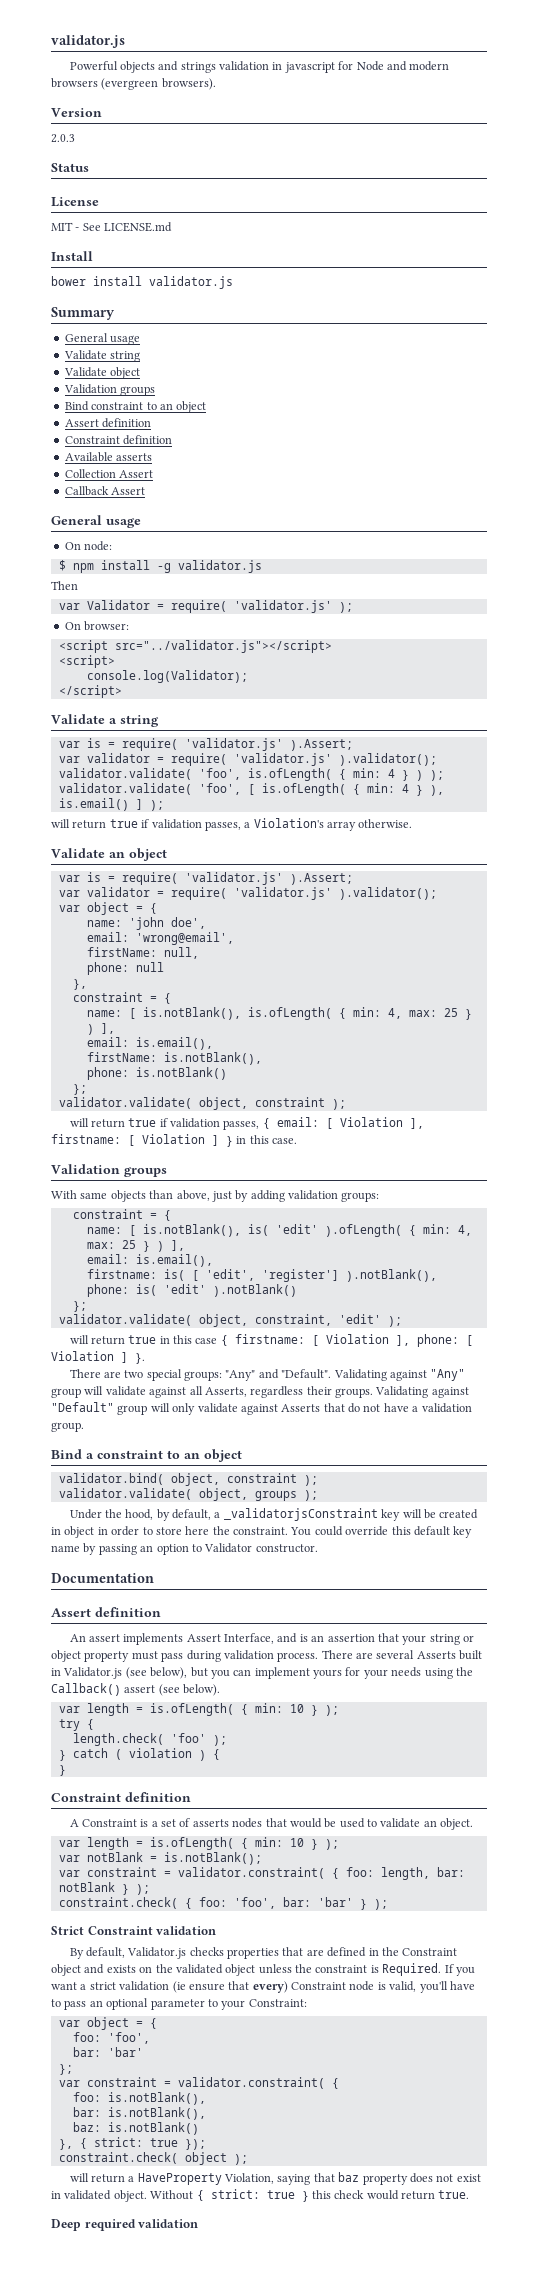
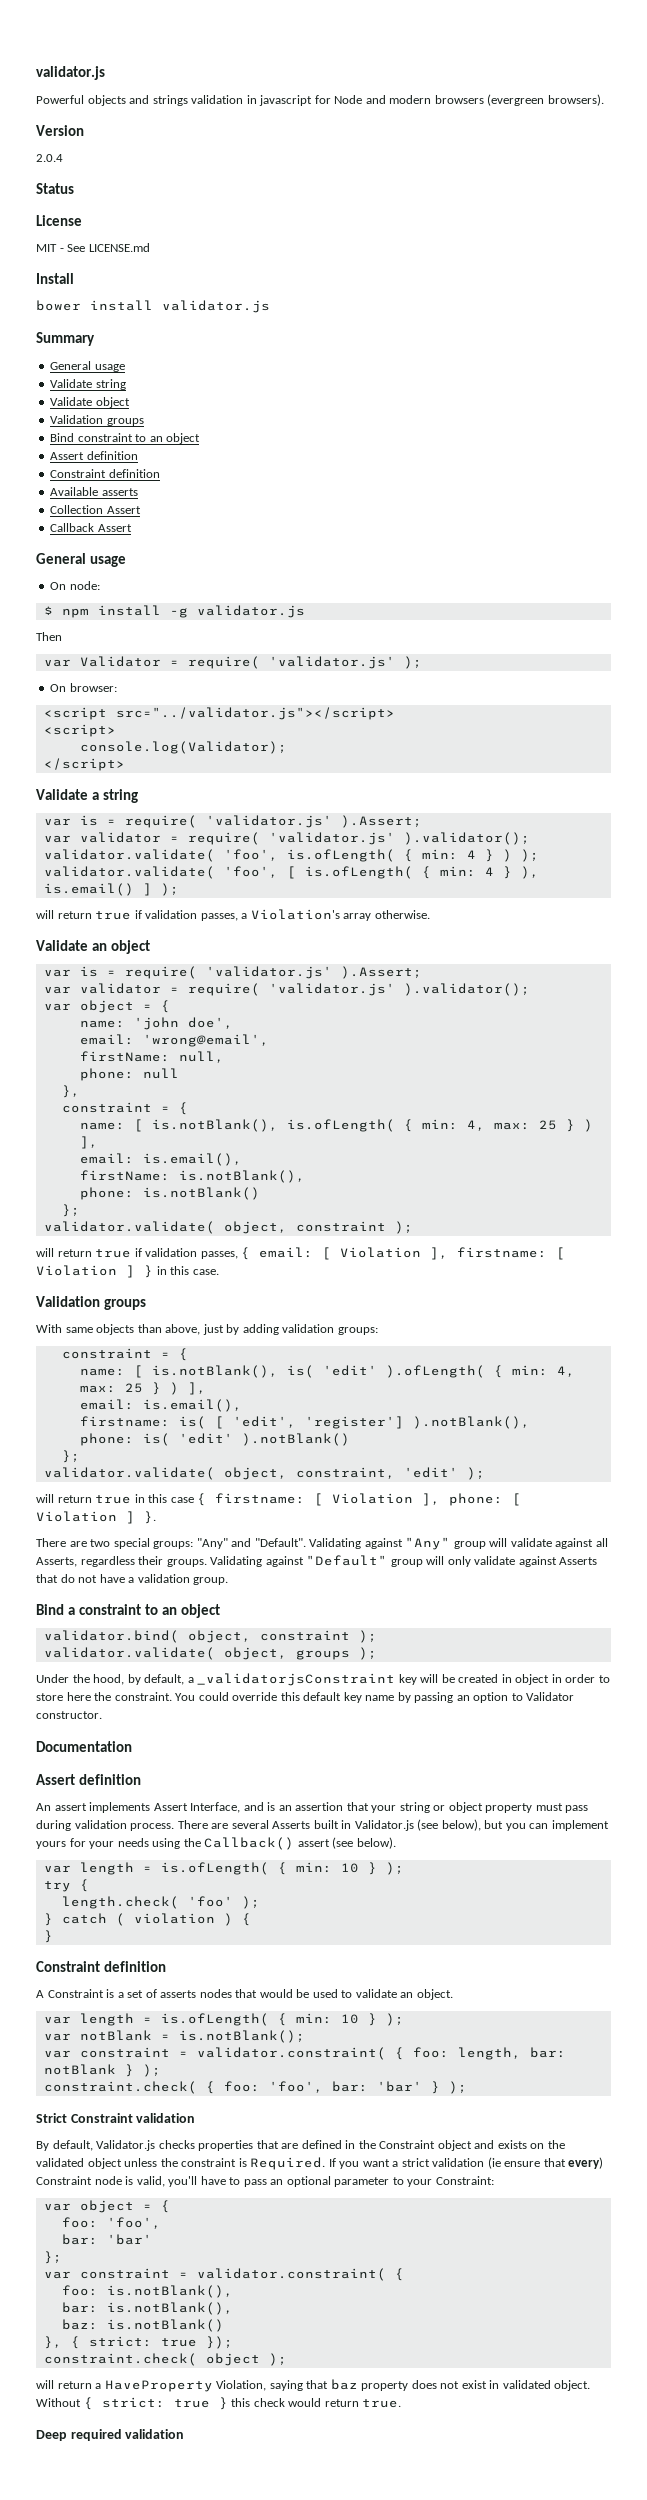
[51,134,75,143] 2.0.3 -> [36,154,63,162] 2.0.4

